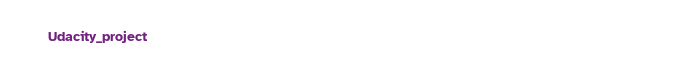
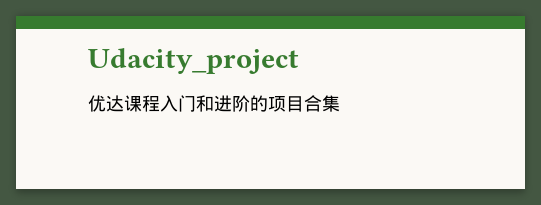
(147, 36) none -> [88,95,340,112] // 优达课程入门和进阶的项目合集

